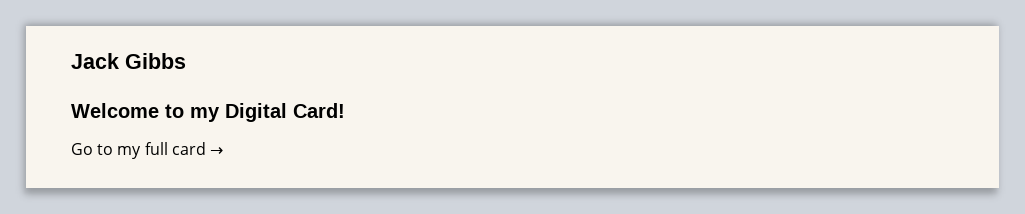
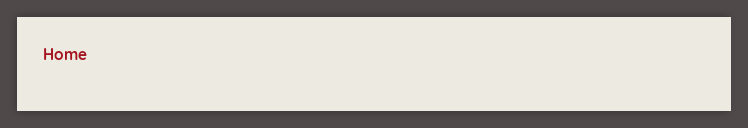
[71,53,186,69] [71,103,345,122] [71,142,223,159] Jack Gibbs // Welcome to my Digital Card! // Go to my full card → -> [43,48,87,60] Home

